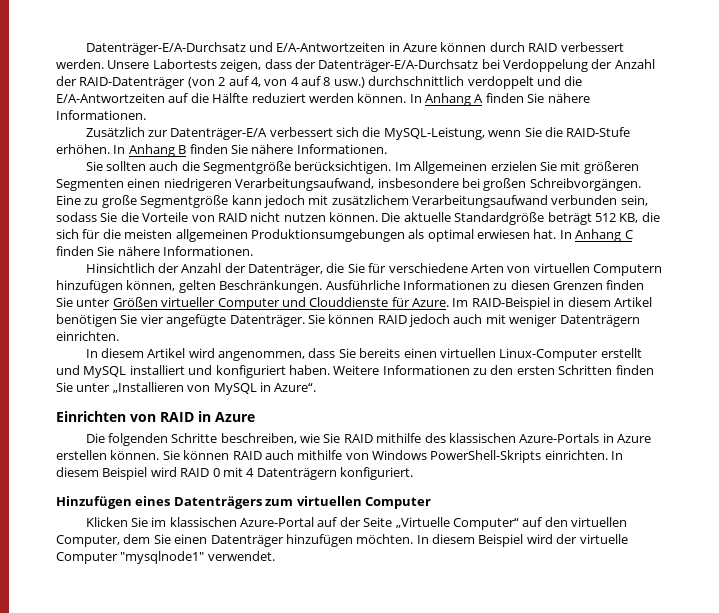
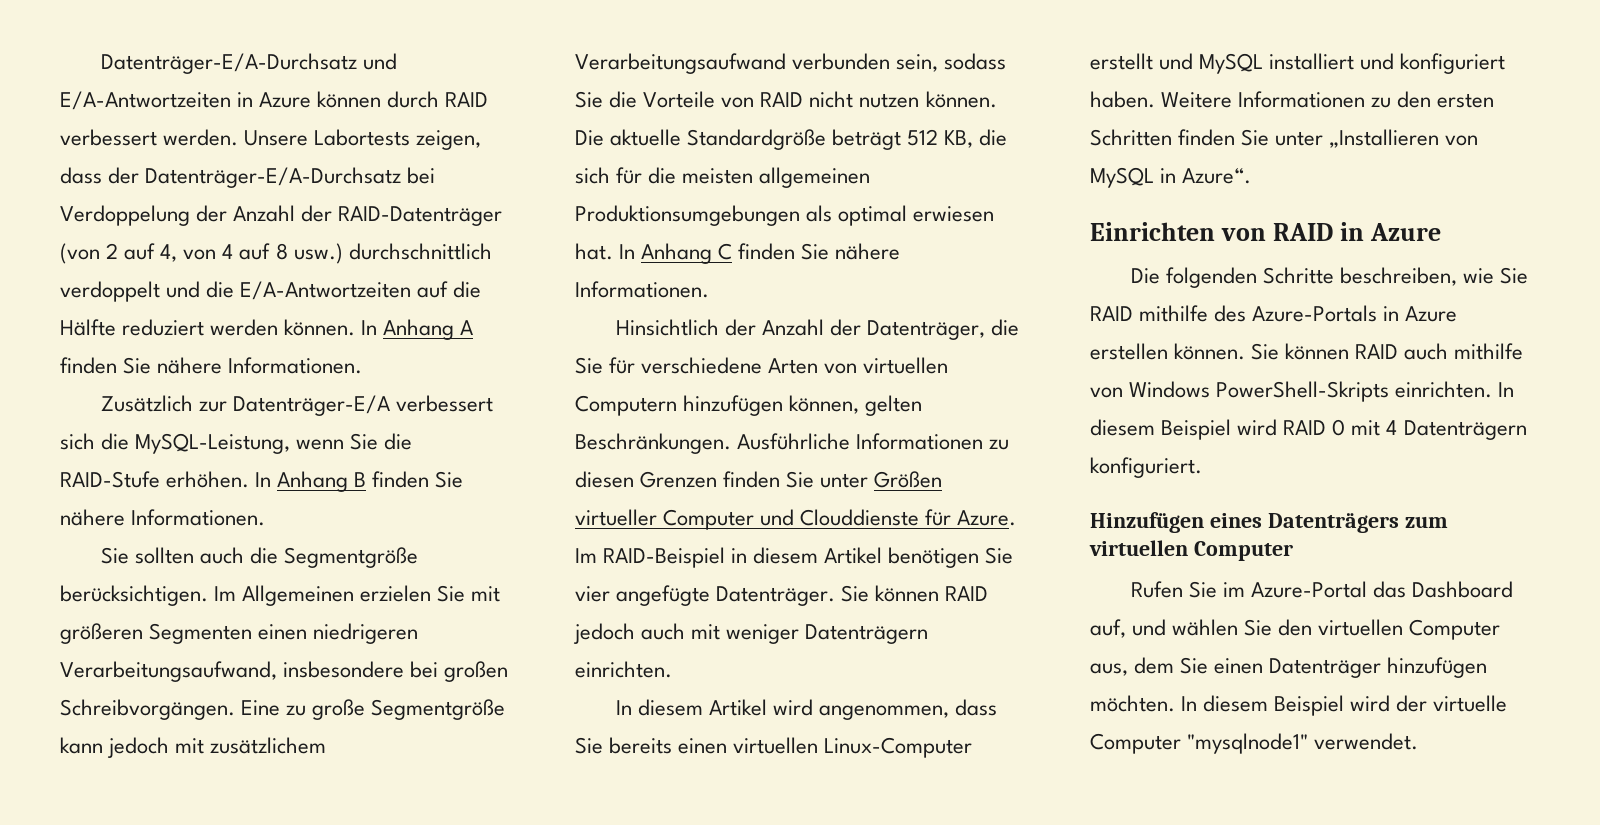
[448,433,516,443] klassischen -> (1247, 313) none
[85,517,128,527] Klicken -> [1130,581,1183,598] Rufen
[169,517,627,530] [56,535,120,547] klassischen Azure-Portal auf der Seite „Virtuelle Computer“ auf den virtuellen Computer, -> [1250,581,1514,598] [1090,619,1501,640] [1090,663,1128,676] Azure-Portal das Dashboard auf, und wählen Sie den virtuellen Computer aus,

